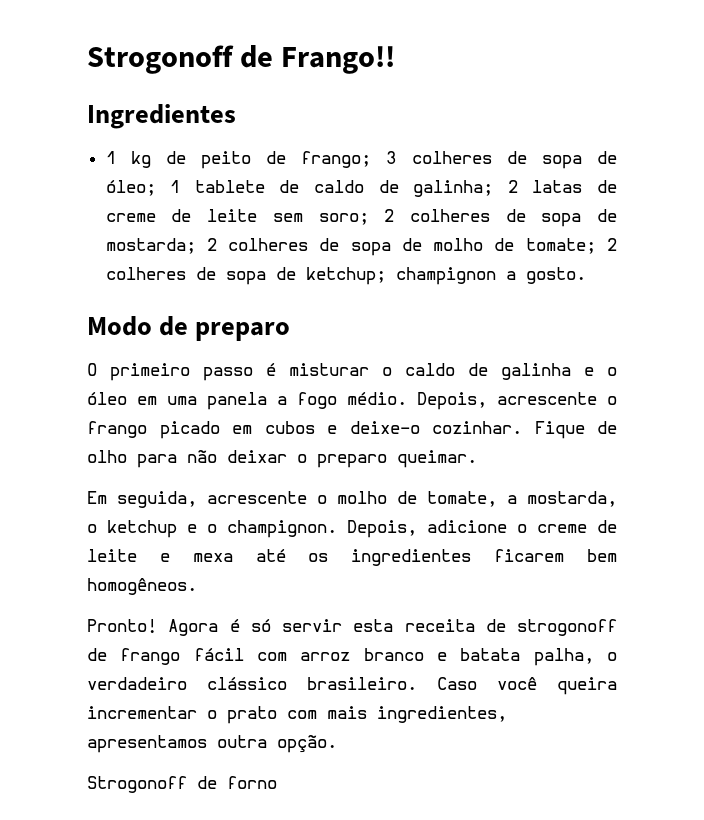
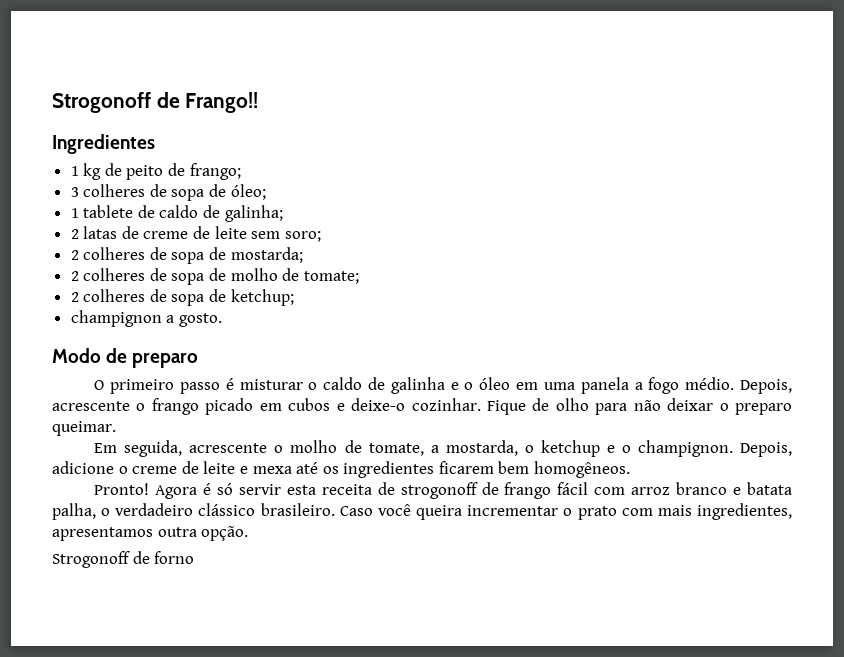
(372, 159) none -> (241, 171) //
(156, 188) none -> (266, 192) //
(494, 188) none -> (283, 213) //
(369, 219) none -> (321, 236) //
(196, 246) none -> (303, 255) //
(596, 246) none -> (359, 277) //
(386, 276) none -> (294, 297) //

